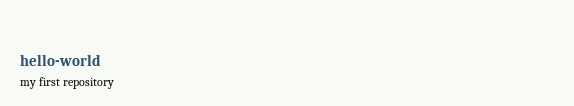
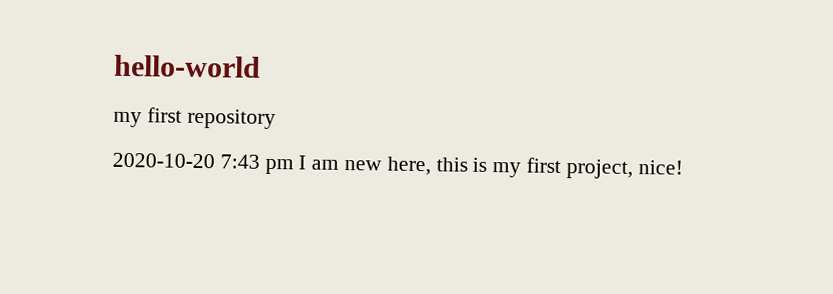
(115, 83) none -> [112,152,683,179] // 2020-10-20 7:43 pm I am new here, this is my first project, nice!

